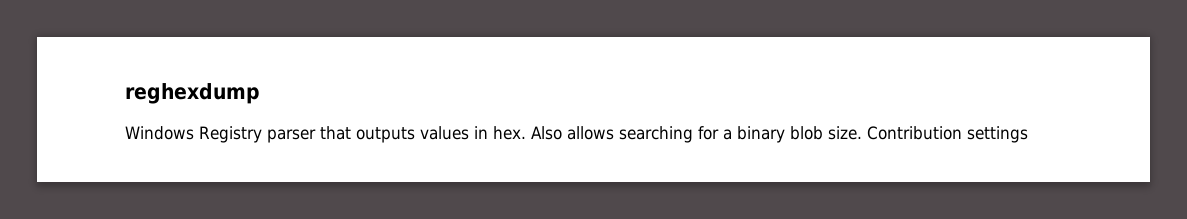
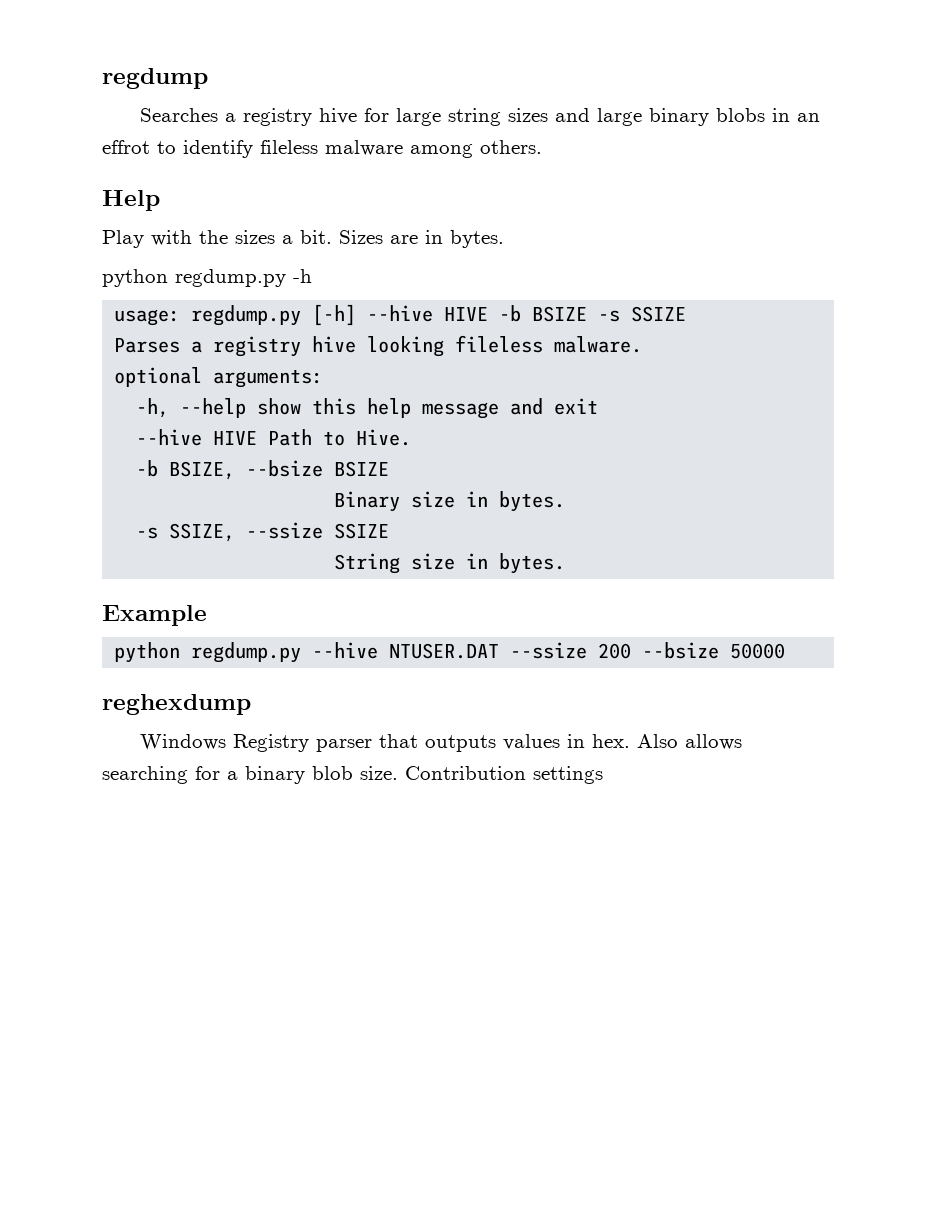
(125, 93) none -> [102,68,208,89] [140,108,821,126] [102,140,542,158] [102,190,160,211] [102,230,504,248] [102,269,312,287] [114,304,687,326] [114,335,643,357] [114,367,324,388] [136,398,599,419] [136,429,412,446] [136,460,390,480] [334,491,566,512] [136,522,390,542] [334,553,566,574] [102,605,207,626] [114,642,786,663] regdump // Searches a registry hive for large string sizes and large binary blobs in an effrot to identify fileless malware among others. // Help // Play with the sizes a bit. Sizes are in bytes. // python regdump.py -h // usage: regdump.py [-h] --hive HIVE -b BSIZE -s SSIZE // Parses a registry hive looking fileless malware. // optional arguments: // -h, --help show this help message and exit // --hive HIVE Path to Hive. // -b BSIZE, --bsize BSIZE // Binary size in bytes. // -s SSIZE, --ssize SSIZE // String size in bytes. // Example // python regdump.py --hive NTUSER.DAT --ssize 200 --bsize 50000 //

